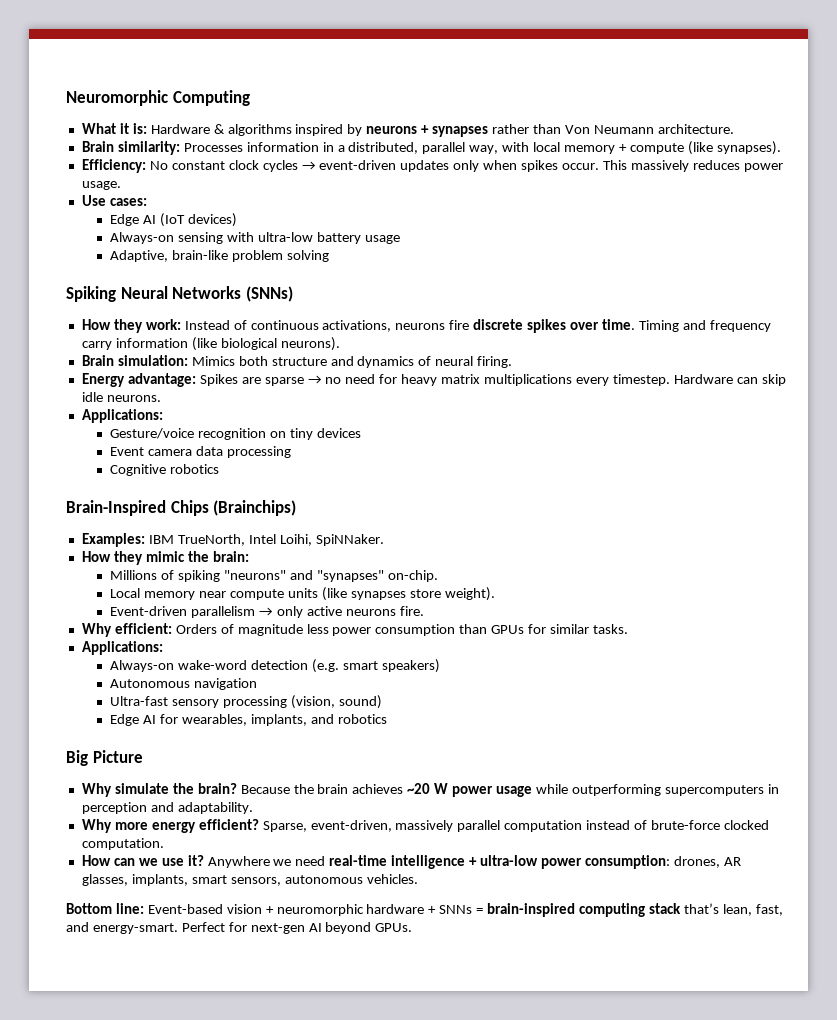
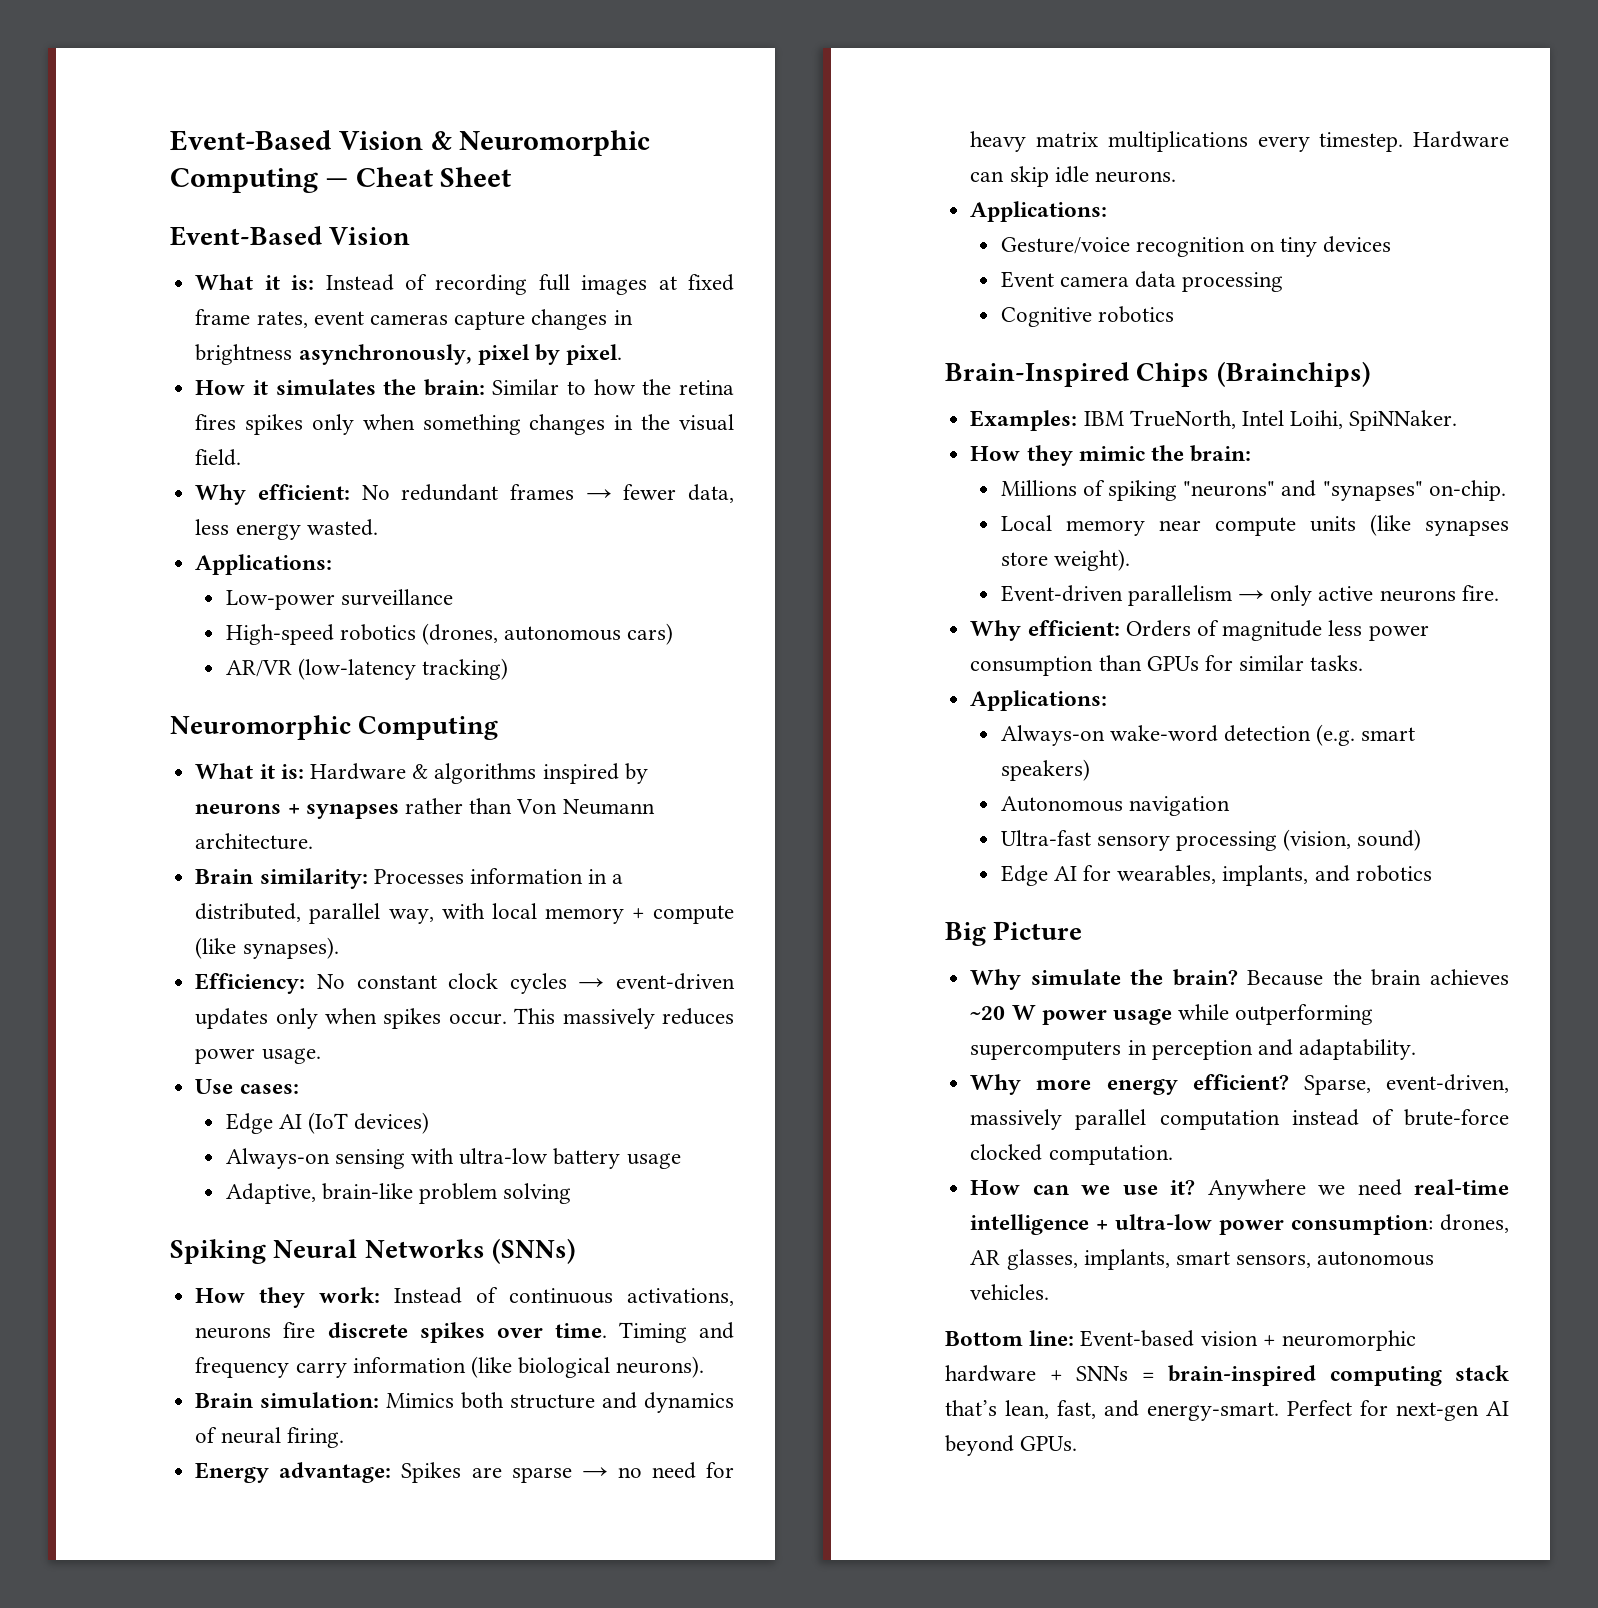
(66, 98) none -> [170,130,651,156] [170,167,512,193] [170,226,411,246] [195,274,734,295] [195,309,633,330] [195,344,623,365] [195,379,734,396] [195,414,734,435] [195,449,242,466] [195,484,734,505] [195,519,378,540] [195,554,333,575] [225,589,453,610] [225,623,674,645] [225,658,508,680] Event-Based Vision & Neuromorphic Computing — Cheat Sheet // Event-Based Vision // What it is: Instead of recording full images at fixed frame rates, event cameras capture changes in brightness asynchronously, pixel by pixel. // How it simulates the brain: Similar to how the retina fires spikes only when something changes in the visual field. // Why efficient: No redundant frames → fewer data, less energy wasted. // Applications: // Low-power surveillance // High-speed robotics (drones, autonomous cars) // AR/VR (low-latency tracking) //

